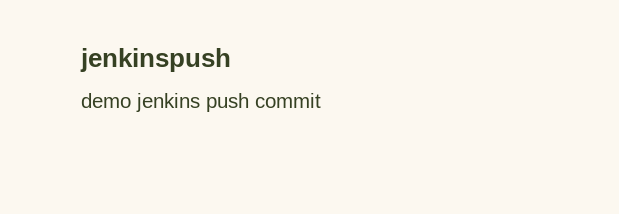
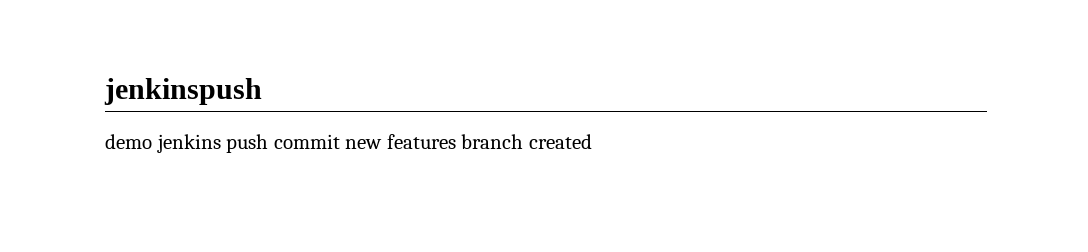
(321, 100) none -> [345,134,592,149] new features branch created

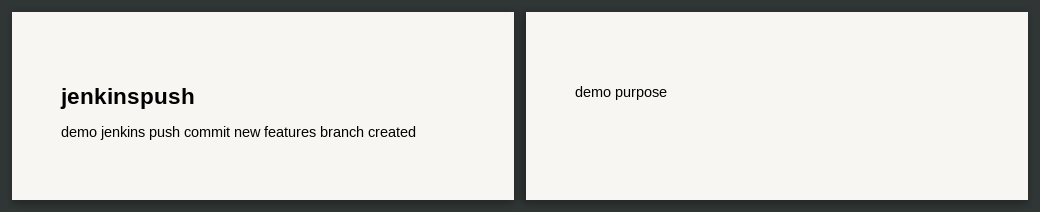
(592, 141) none -> [575,86,667,100] // demo purpose

